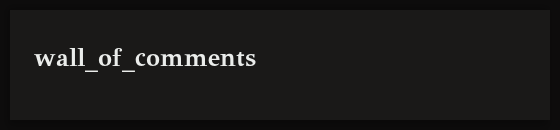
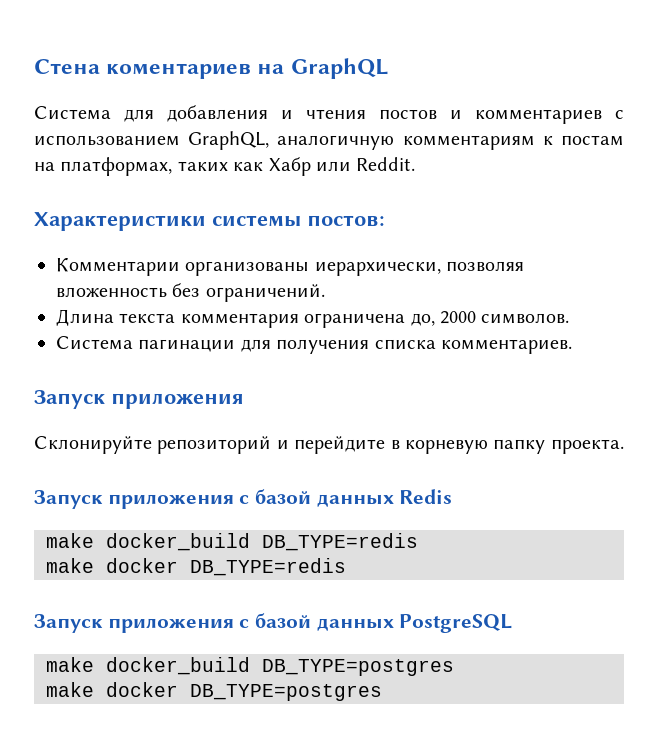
[34,48,256,72] wall_of_comments -> [34,58,389,79] [34,105,624,124] [34,131,624,150] [34,157,416,176] [34,212,385,231] [56,258,525,276] [56,283,325,302] [56,309,570,328] [56,336,572,354] [34,390,244,409] [34,436,624,454] [34,489,453,509] [46,533,418,551] [46,558,346,576] [34,613,513,633] [46,657,454,676] [46,682,382,701] Стена коментариев на GraphQL // Система для добавления и чтения постов и комментариев с использованием GraphQL, аналогичную комментариям к постам на платформах, таких как Хабр или Reddit. // Характеристики системы постов: // Комментарии организованы иерархически, позволяя вложенность без ограничений. // Длина текста комментария ограничена до, 2000 символов. // Система пагинации для получения списка комментариев. // Запуск приложения // Склонируйте репозиторий и перейдите в корневую папку проекта. // Запуск приложения с базой данных Redis // make docker_build DB_TYPE=redis // make docker DB_TYPE=redis // Запуск приложения с базой данных PostgreSQL // make docker_build DB_TYPE=postgres // make docker DB_TYPE=postgres

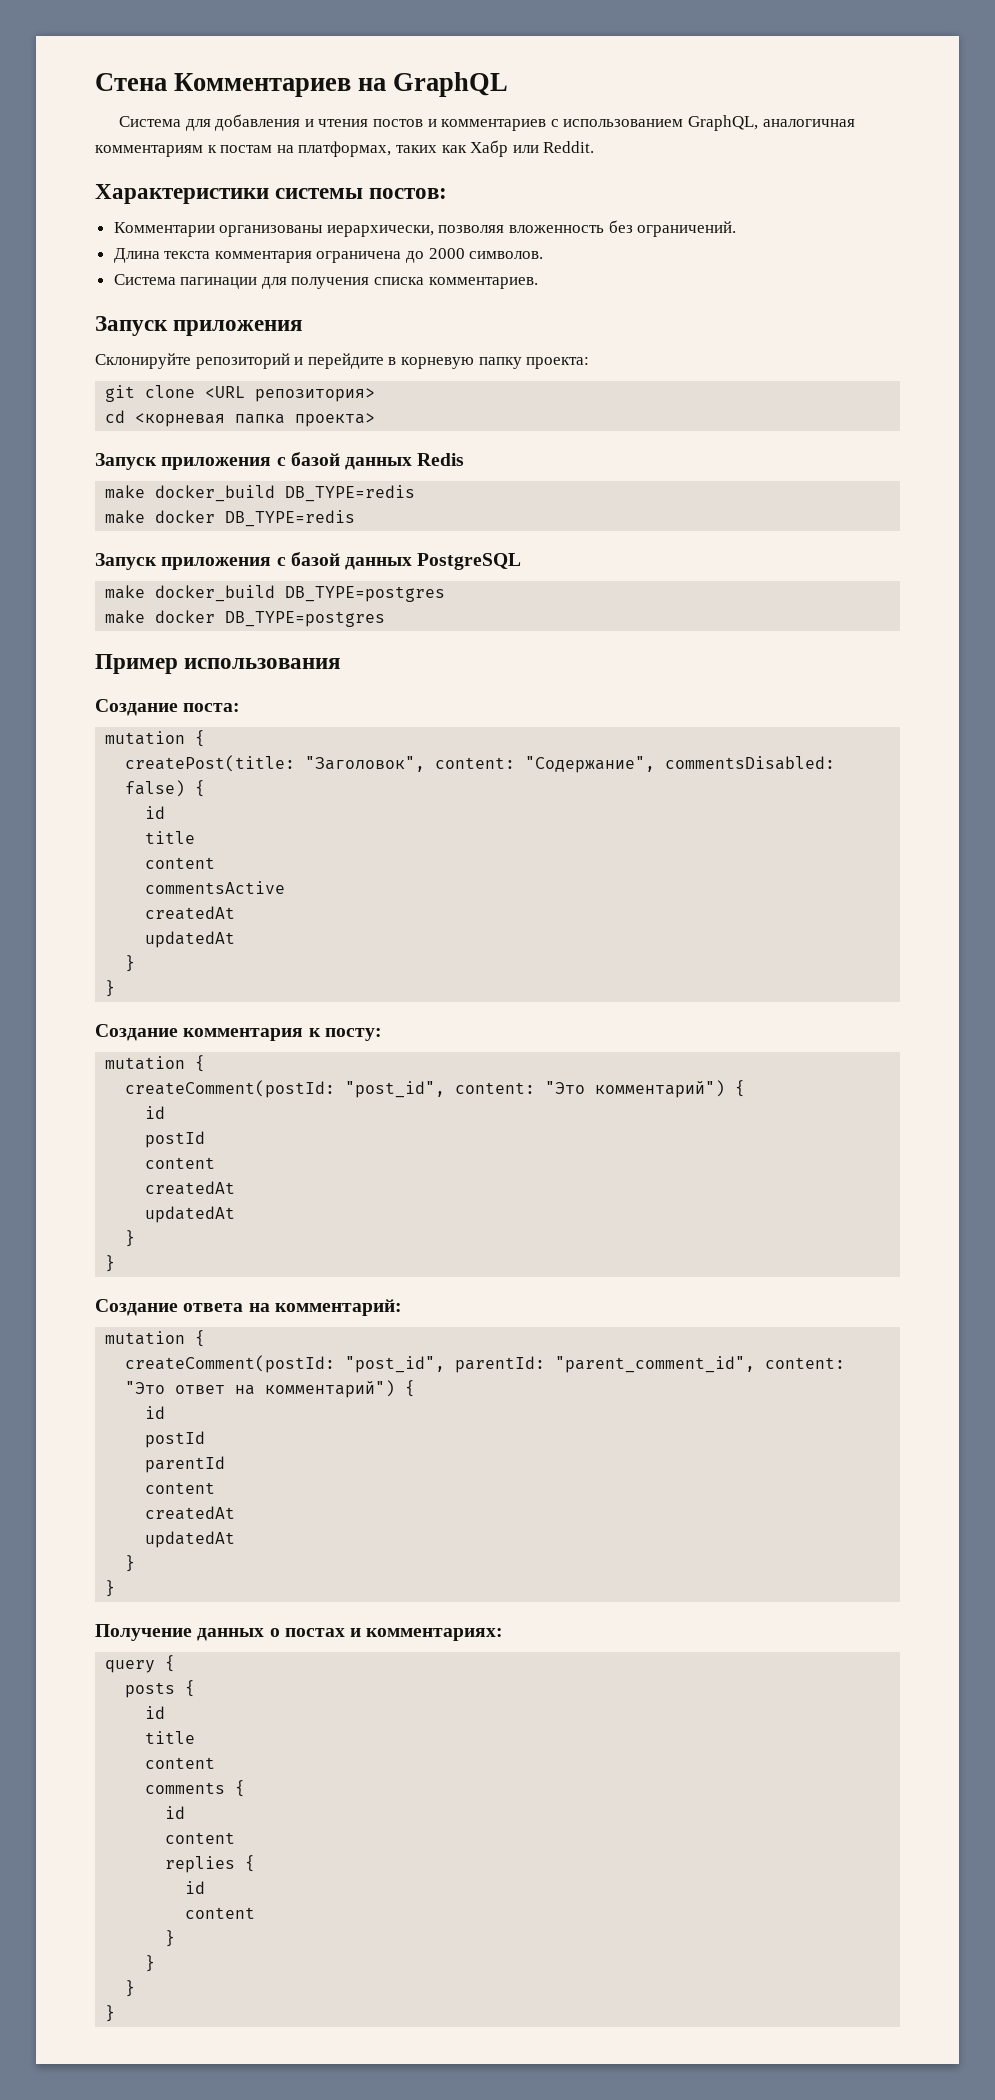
[106,63,252,79] коментариев -> [174,73,352,97] Комментариев
[277,135,395,150] аналогичную -> [762,119,855,127] аналогичная
[410,313,435,326] до, -> [406,251,425,263] до
[550,439,624,454] проекта. -> [526,357,590,369] [105,385,376,402] [105,410,376,427] проекта: // git clone <URL репозитория> // cd <корневая папка проекта>
(382, 692) none -> [95,654,341,674] [95,699,241,716] [105,730,206,747] [125,755,836,773] [125,780,206,797] [145,806,166,819] [145,831,196,844] [145,857,216,869] [145,881,286,894] [145,906,236,920] [145,931,236,948] [125,955,136,972] [105,980,116,997] [95,1024,382,1041] [105,1055,206,1072] [125,1080,746,1098] [145,1106,166,1119] [145,1131,206,1148] [145,1157,216,1169] [145,1181,236,1195] [145,1206,236,1223] [125,1230,136,1247] [105,1255,116,1272] [95,1299,402,1316] [105,1330,206,1347] [125,1355,846,1373] [125,1380,416,1398] [145,1406,166,1419] [145,1431,206,1448] [145,1456,226,1473] [145,1482,216,1494] [145,1506,236,1520] [145,1531,236,1548] [125,1555,136,1572] [105,1580,116,1597] [95,1624,504,1641] [105,1655,176,1673] [125,1680,196,1698] [145,1706,166,1719] [145,1731,196,1744] [145,1757,216,1769] [145,1780,246,1797] [165,1806,186,1819] [165,1832,236,1844] [165,1855,256,1873] [185,1881,206,1894] [185,1907,256,1919] [165,1930,176,1947] [145,1955,156,1972] [125,1980,136,1997] [105,2005,116,2022] // Пример использования // Создание поста: // mutation { // createPost(title: "Заголовок", content: "Содержание", commentsDisabled: false) { // id // title // content // commentsActive // createdAt // updatedAt // } // } // Создание комментария к посту: // mutation { // createComment(postId: "post_id", content: "Это комментарий") { // id // postId // content // createdAt // updatedAt // } // } // Создание ответа на комментарий: // mutation { // createComment(postId: "post_id", parentId: "parent_comment_id", content: "Это ответ на комментарий") { // id // postId // parentId // content // createdAt // updatedAt // } // } // Получение данных о постах и комментариях: // query { // posts { // id // title // content // comments { // id // content // replies { // id // content // } // } // } // }

